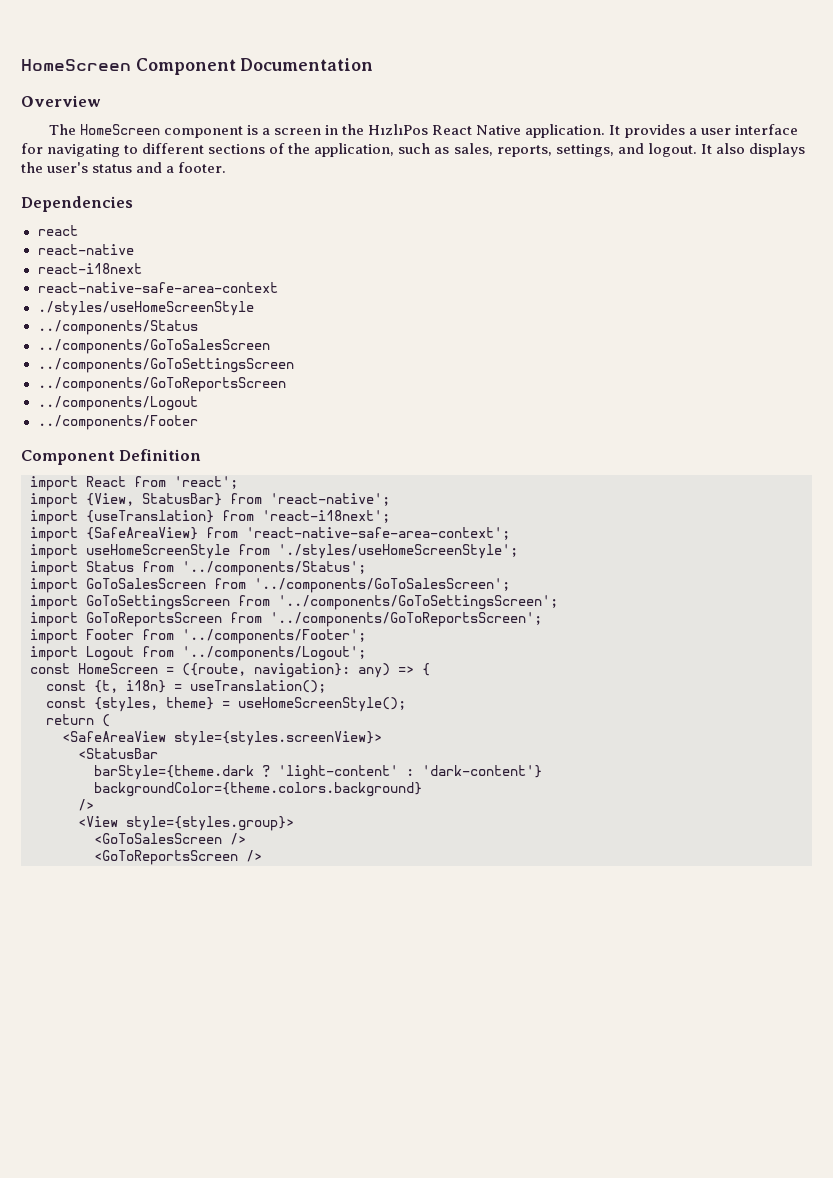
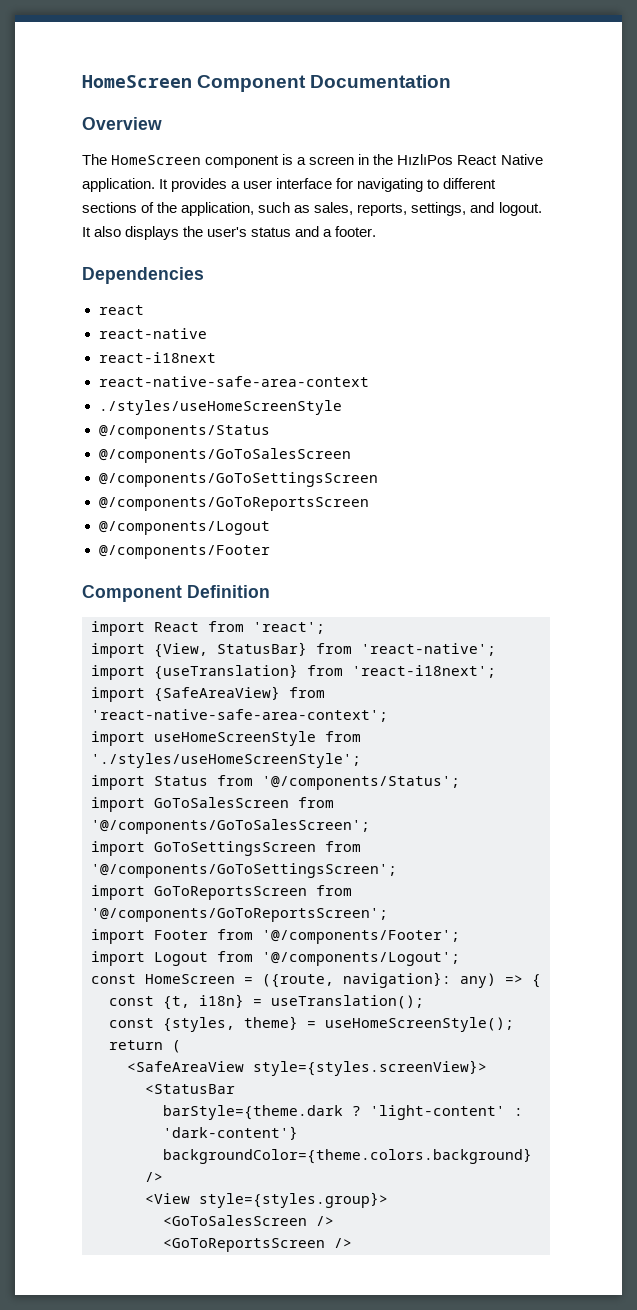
[37,320,198,335] [37,339,270,354] [37,358,294,373] [37,377,286,392] [37,396,198,411] [37,415,198,430] ../components/Status // ../components/GoToSalesScreen // ../components/GoToSettingsScreen // ../components/GoToReportsScreen // ../components/Logout // ../components/Footer -> [98,425,270,439] [98,448,351,463] [98,472,378,487] [98,497,369,511] [98,521,270,535] [98,545,270,559] @/components/Status // @/components/GoToSalesScreen // @/components/GoToSettingsScreen // @/components/GoToReportsScreen // @/components/Logout // @/components/Footer
[182,561,366,576] '../components/Status'; -> [262,776,460,790] '@/components/Status';
[254,578,510,593] '../components/GoToSalesScreen'; -> [91,819,370,834] '@/components/GoToSalesScreen';
[278,595,558,610] '../components/GoToSettingsScreen'; -> [91,863,397,878] '@/components/GoToSettingsScreen';
[270,612,542,627] '../components/GoToReportsScreen'; -> [91,908,388,922] '@/components/GoToReportsScreen';
[182,629,366,644] '../components/Footer'; -> [262,930,460,944] '@/components/Footer';
[182,646,366,661] '../components/Logout'; -> [262,952,460,966] '@/components/Logout';

